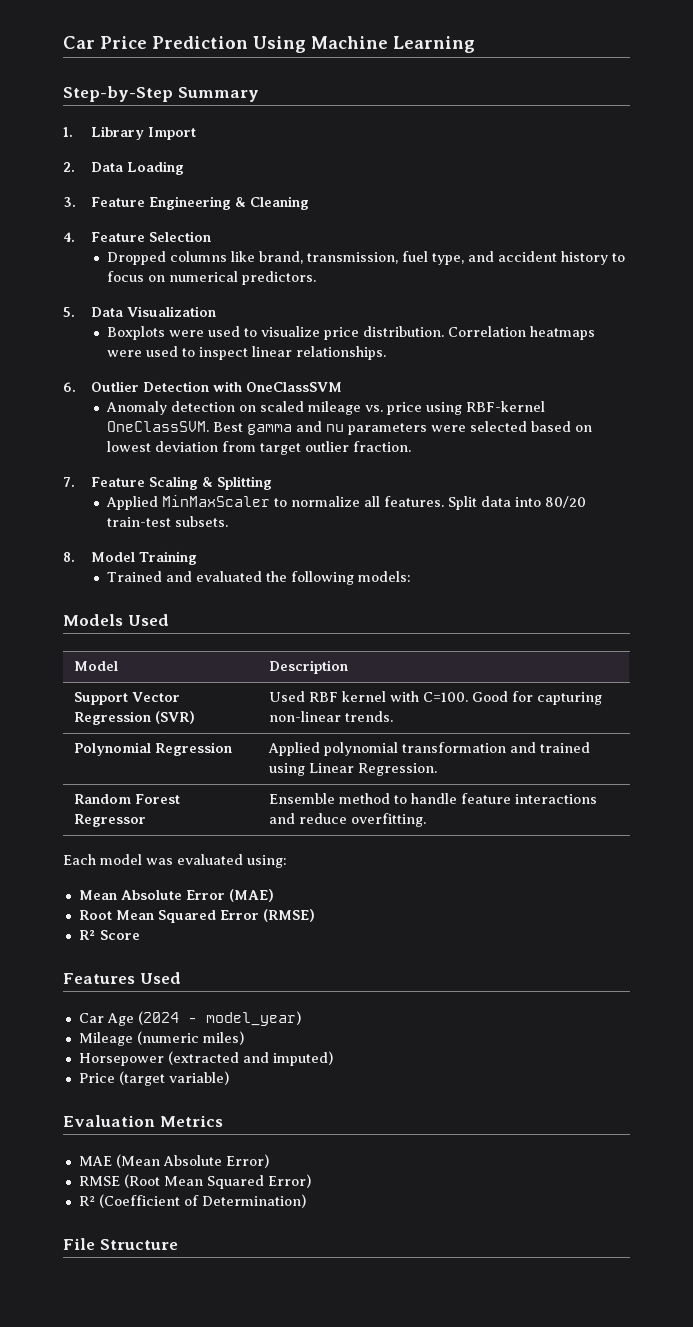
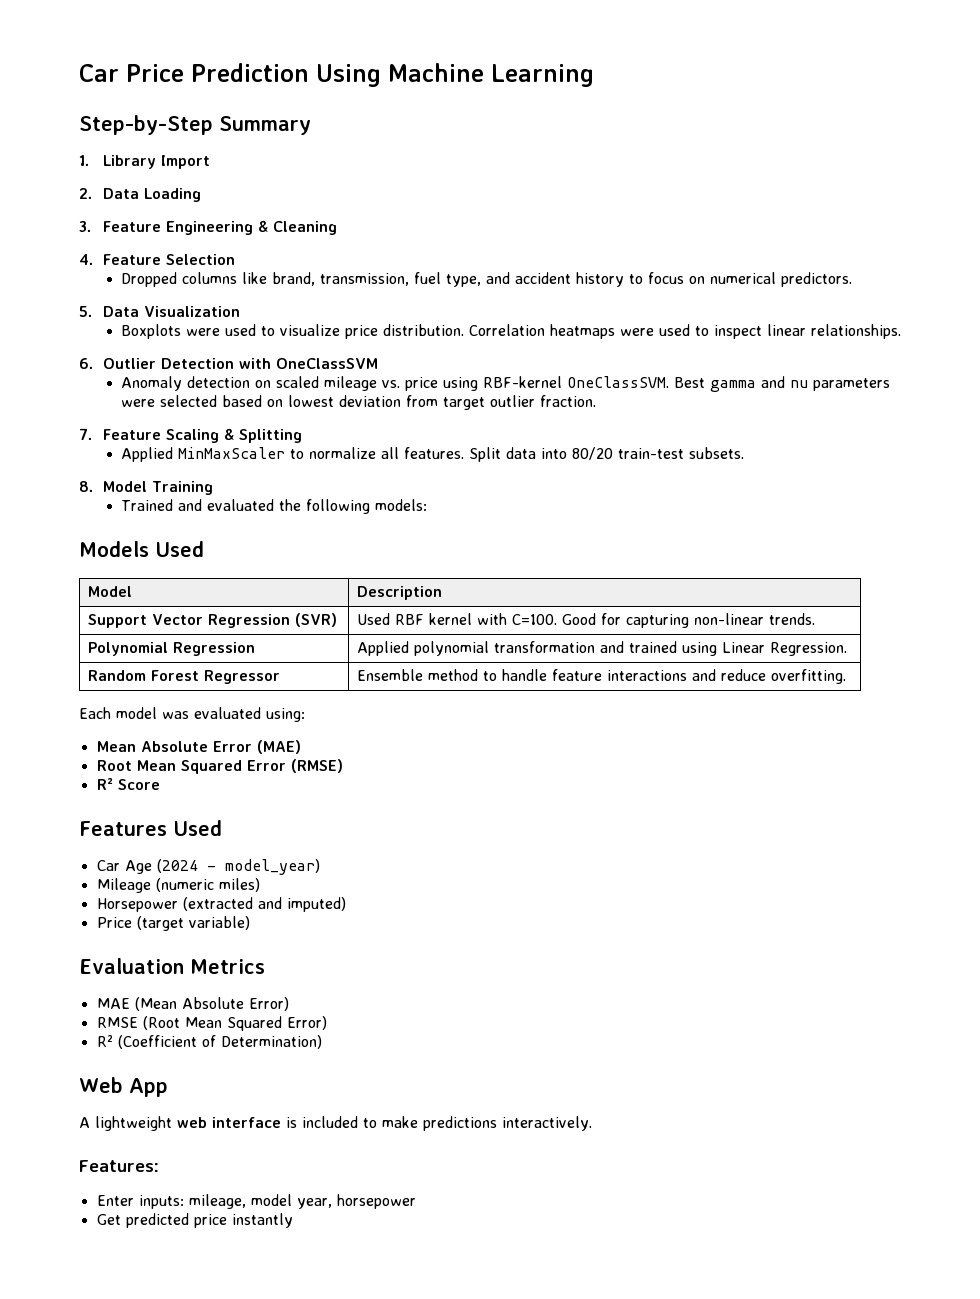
[63,1238,178,1250] File Structure -> [79,1077,168,1097] [79,1116,592,1131] [79,1160,159,1172] [96,1194,416,1209] [96,1213,293,1228] Web App // A lightweight web interface is included to make predictions interactively. // Features: // Enter inputs: mileage, model year, horsepower // Get predicted price instantly

